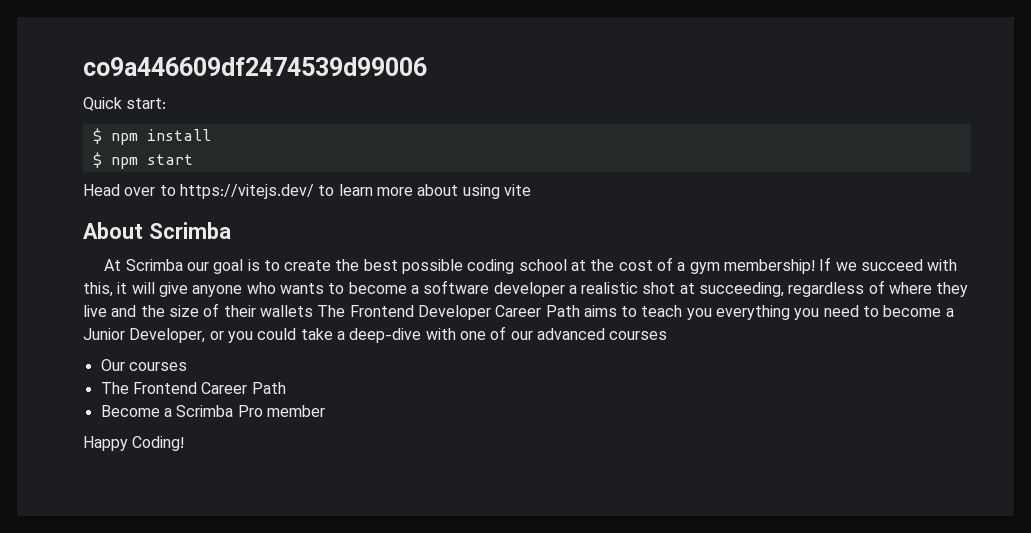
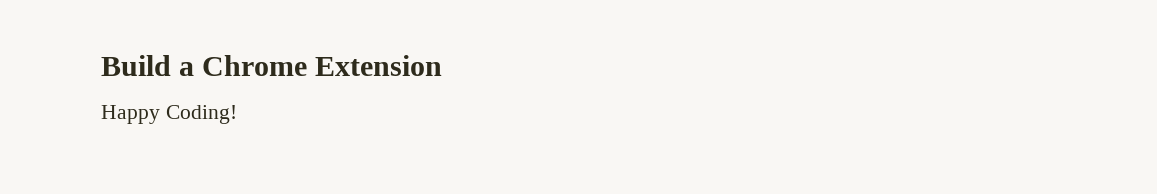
[83,57,427,76] [83,97,167,111] [92,128,211,145] [92,152,193,169] [83,184,531,199] [83,222,231,239] [104,257,958,274] [83,280,969,297] [83,303,954,320] [83,326,668,343] [100,359,187,371] [100,382,286,394] [100,405,325,417] co9a446609df2474539d99006 // Quick start: // $ npm install // $ npm start // Head over to https://vitejs.dev/ to learn more about using vite // About Scrimba // At Scrimba our goal is to create the best possible coding school at the cost of a gym membership! If we succeed with this, it will give anyone who wants to become a software developer a realistic shot at succeeding, regardless of where they live and the size of their wallets The Frontend Developer Career Path aims to teach you everything you need to become a Junior Developer, or you could take a deep-dive with one of our advanced courses // Our courses // The Frontend Career Path // Become a Scrimba Pro member -> [101,55,443,76] Build a Chrome Extension

